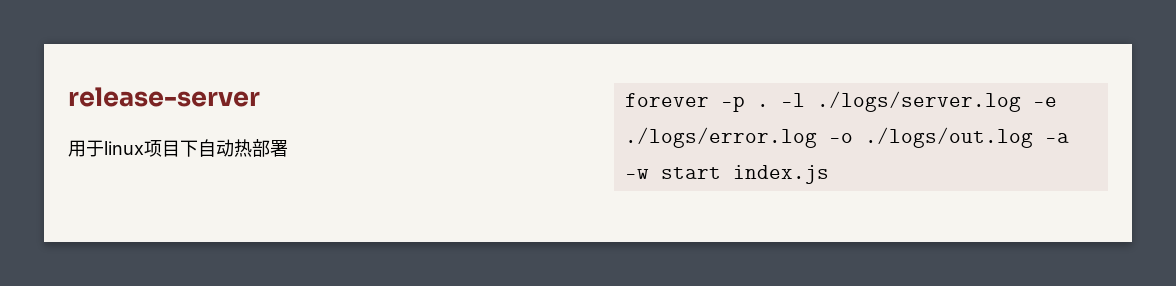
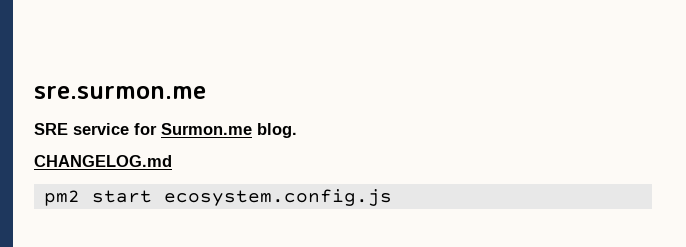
[68,87,260,107] [68,139,288,157] [624,91,1057,112] [624,127,1069,148] [624,165,829,184] release-server // 用于linux项目下自动热部署 // forever -p . -l ./logs/server.log -e ./logs/error.log -o ./logs/out.log -a -w start index.js -> [34,86,206,99] [34,123,297,138] [34,155,172,167] [43,189,392,206] sre.surmon.me // SRE service for Surmon.me blog. // CHANGELOG.md // pm2 start ecosystem.config.js

